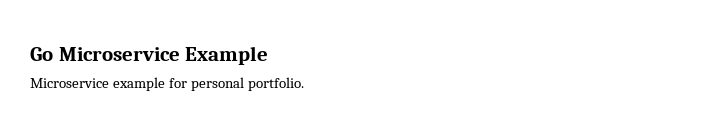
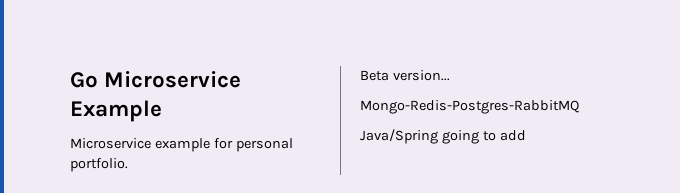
(304, 84) none -> [360,70,450,81] [360,100,579,114] [360,129,526,144] // Beta version... // Mongo-Redis-Postgres-RabbitMQ // Java/Spring going to add

